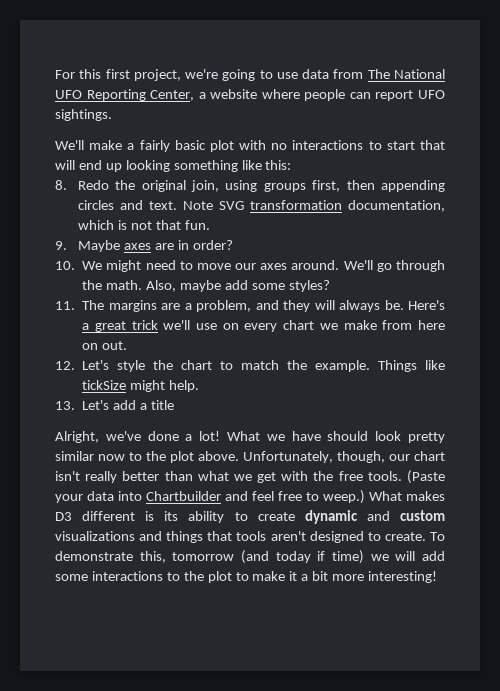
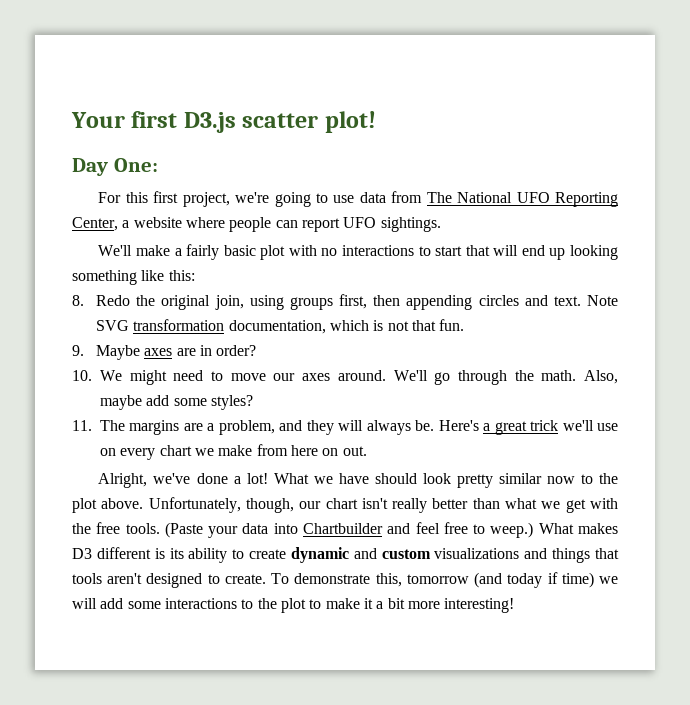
(55, 74) none -> [71,111,376,133] [72,158,158,176] Your first D3.js scatter plot! // Day One: //
[55,360,445,372] [82,380,200,392] [55,400,174,410] // 12. Let's style the chart to match the example. Things like tickSize might help. // 13. Let's add a title -> (367, 451) none

